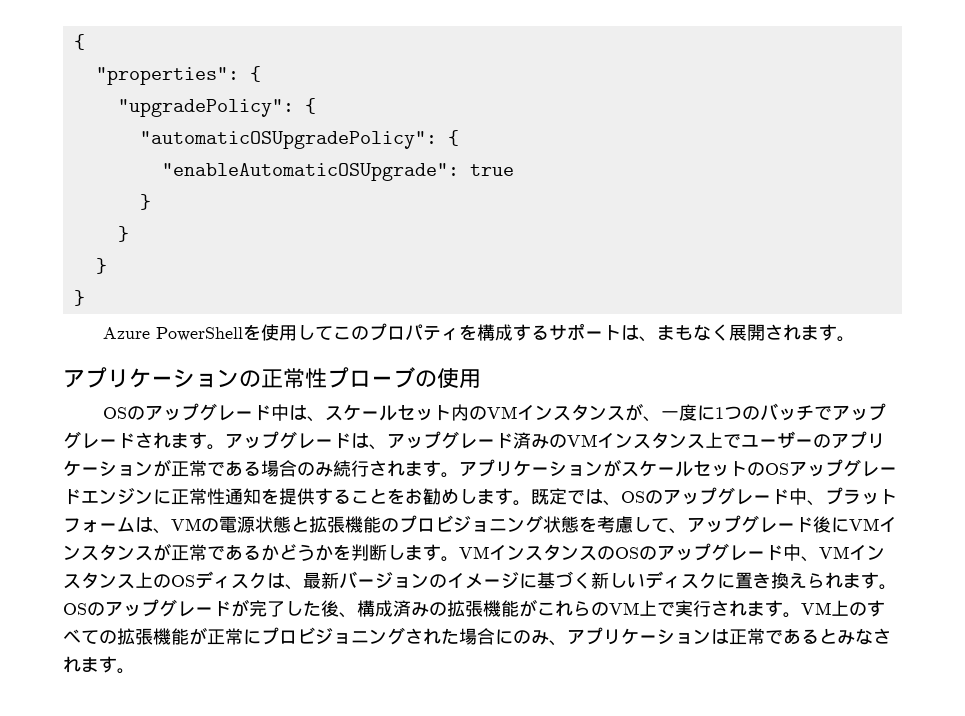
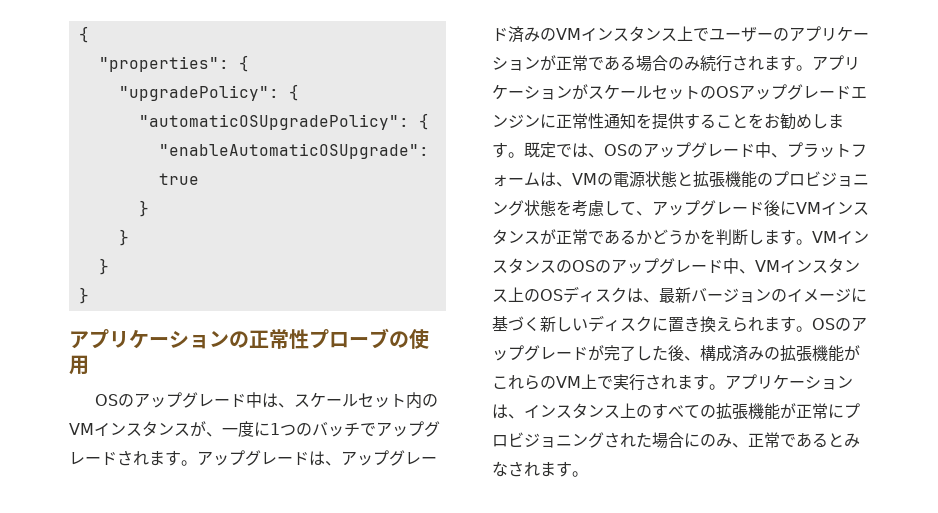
[102,323,855,342] // Azure PowerShellを使用してこのプロパティを構成するサポートは、まもなく展開されます。 -> (89, 295) none
[801,602,831,615] VM -> [725,374,853,390] [492,403,620,419] アプリケーションは、インスタンス
[567,627,729,645] アプリケーションは -> (748, 445) none

